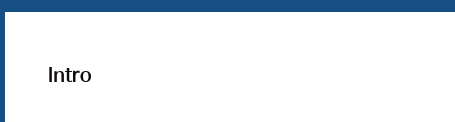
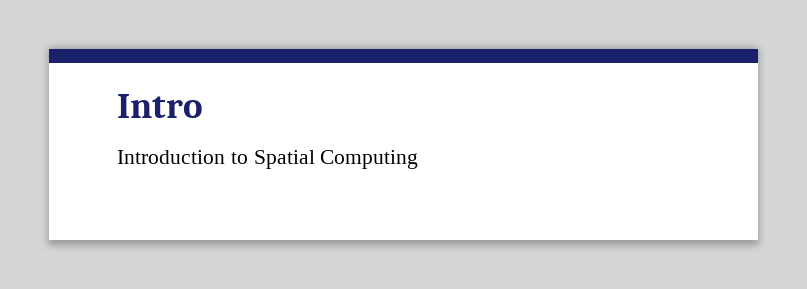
(92, 74) none -> [117,150,419,169] // Introduction to Spatial Computing

